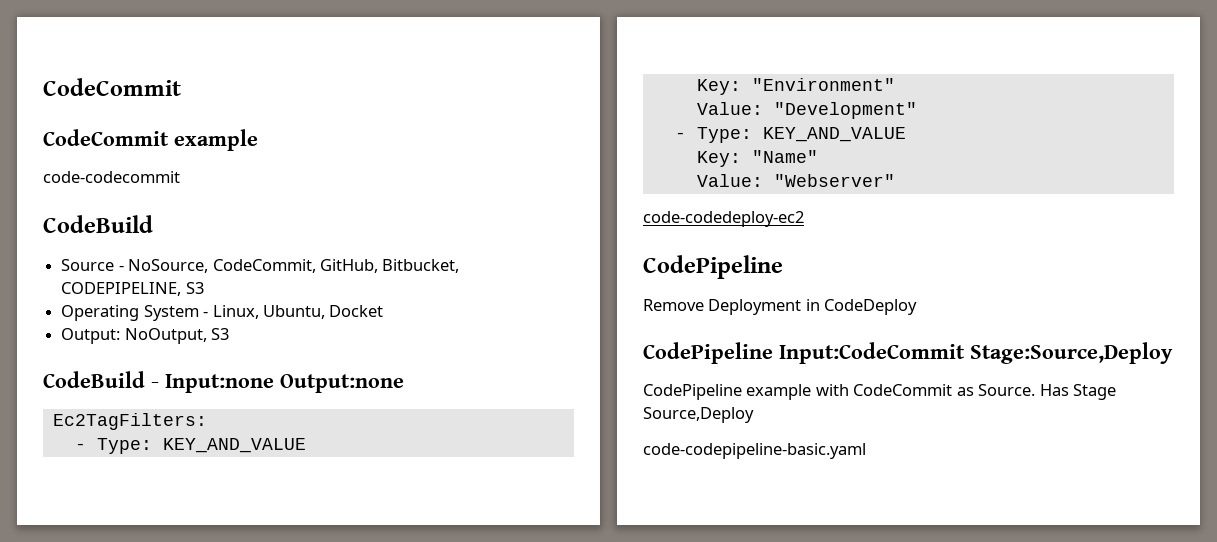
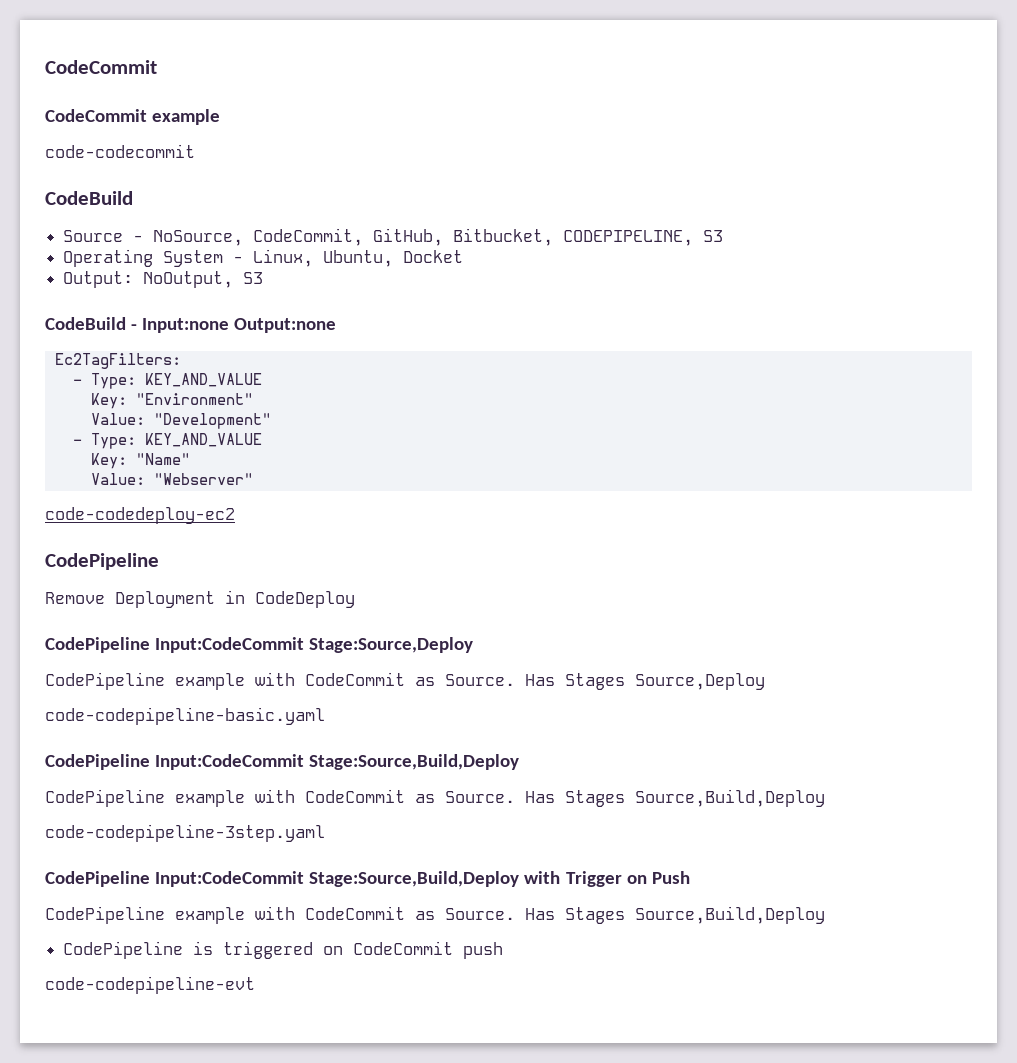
[1073,384,1117,400] Stage -> [565,673,625,690] Stages
(866, 451) none -> [45,754,520,770] [45,789,825,807] [45,824,325,842] [45,871,690,887] [45,906,825,924] [63,941,504,959] [45,976,255,994] // CodePipeline Input:CodeCommit Stage:Source,Build,Deploy // CodePipeline example with CodeCommit as Source. Has Stages Source,Build,Deploy // code-codepipeline-3step.yaml // CodePipeline Input:CodeCommit Stage:Source,Build,Deploy with Trigger on Push // CodePipeline example with CodeCommit as Source. Has Stages Source,Build,Deploy // CodePipeline is triggered on CodeCommit push // code-codepipeline-evt

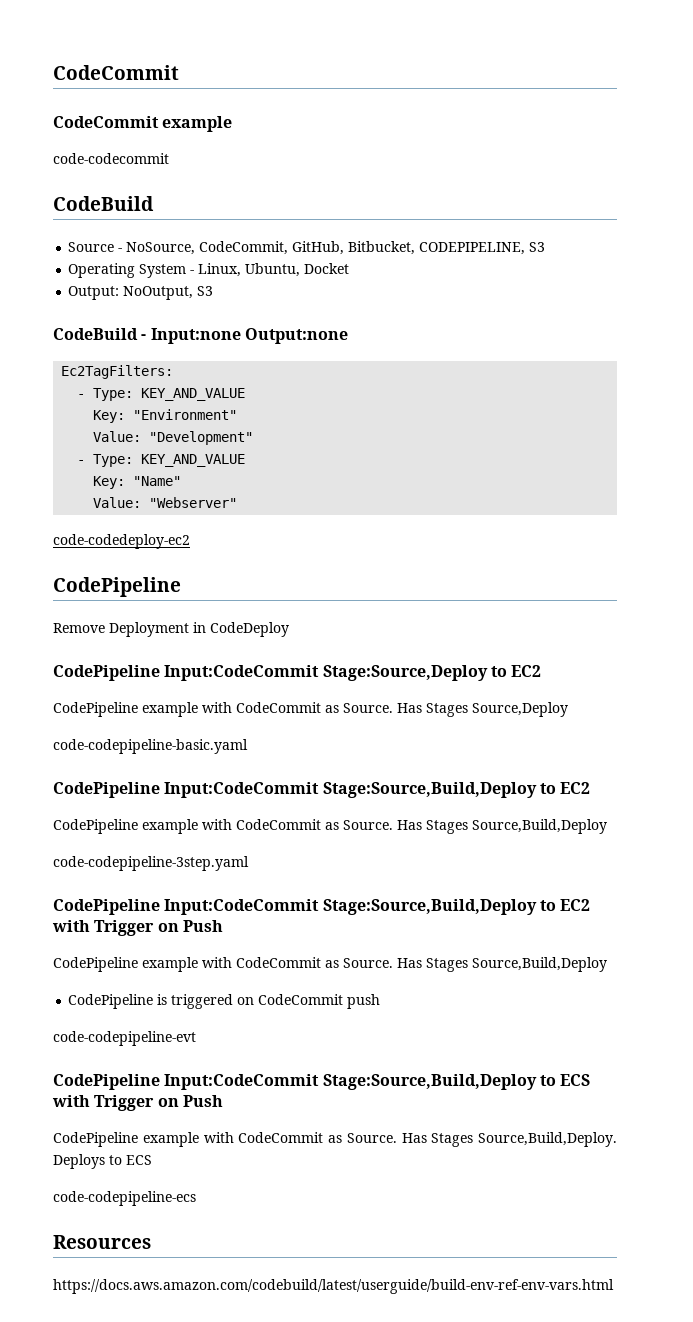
(474, 645) none -> [490,665,542,677] to EC2
(520, 762) none -> [539,782,591,794] to EC2
(520, 879) none -> [539,899,591,911] to EC2
(255, 985) none -> [53,1074,591,1090] [52,1095,223,1111] [53,1132,617,1147] [53,1154,152,1169] [53,1191,196,1206] [53,1235,151,1249] [53,1279,614,1294] // CodePipeline Input:CodeCommit Stage:Source,Build,Deploy to ECS with Trigger on Push // CodePipeline example with CodeCommit as Source. Has Stages Source,Build,Deploy. Deploys to ECS // code-codepipeline-ecs // Resources // https://docs.aws.amazon.com/codebuild/latest/userguide/build-env-ref-env-vars.html

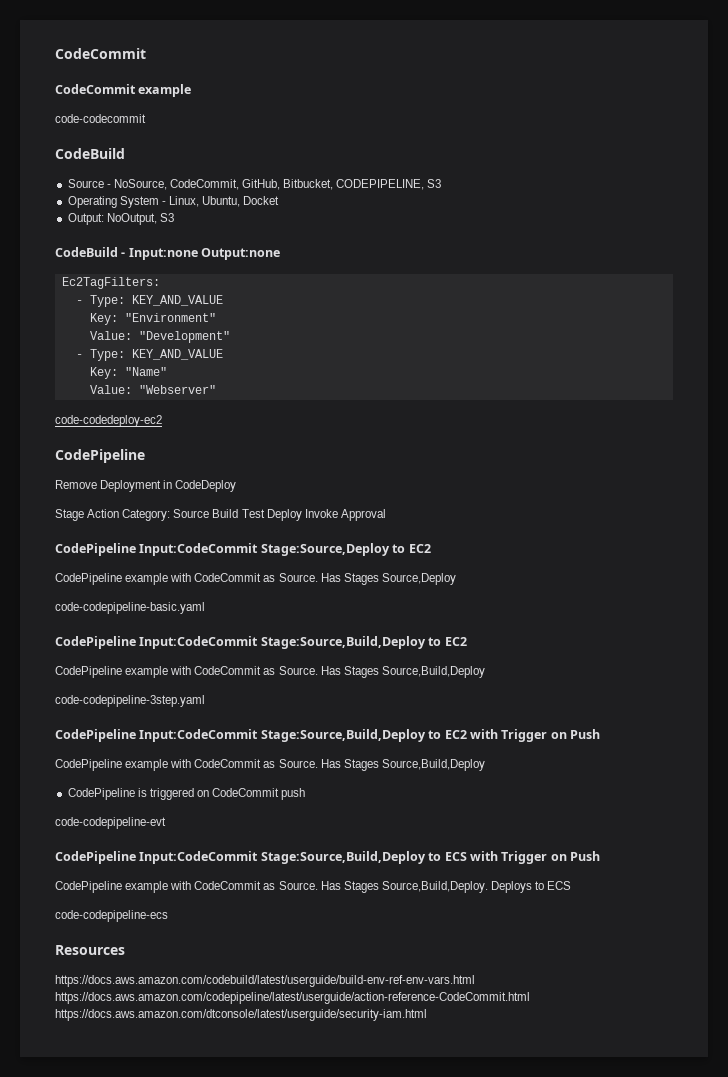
(289, 629) none -> [55,509,386,521] // Stage Action Category: Source Build Test Deploy Invoke Approval
(614, 1286) none -> [55,992,530,1004] [55,1009,427,1021] https://docs.aws.amazon.com/codepipeline/latest/userguide/action-reference-CodeCommit.html https://docs.aws.amazon.com/dtconsole/latest/userguide/security-iam.html

